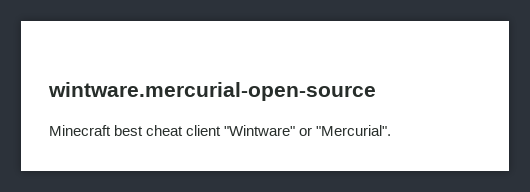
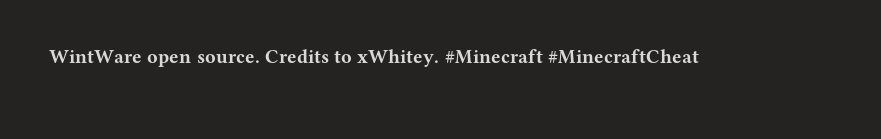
[48,82,376,101] [49,125,392,136] wintware.mercurial-open-source // Minecraft best cheat client "Wintware" or "Mercurial". -> [49,49,699,67] WintWare open source. Credits to xWhitey. #Minecraft #MinecraftCheat

